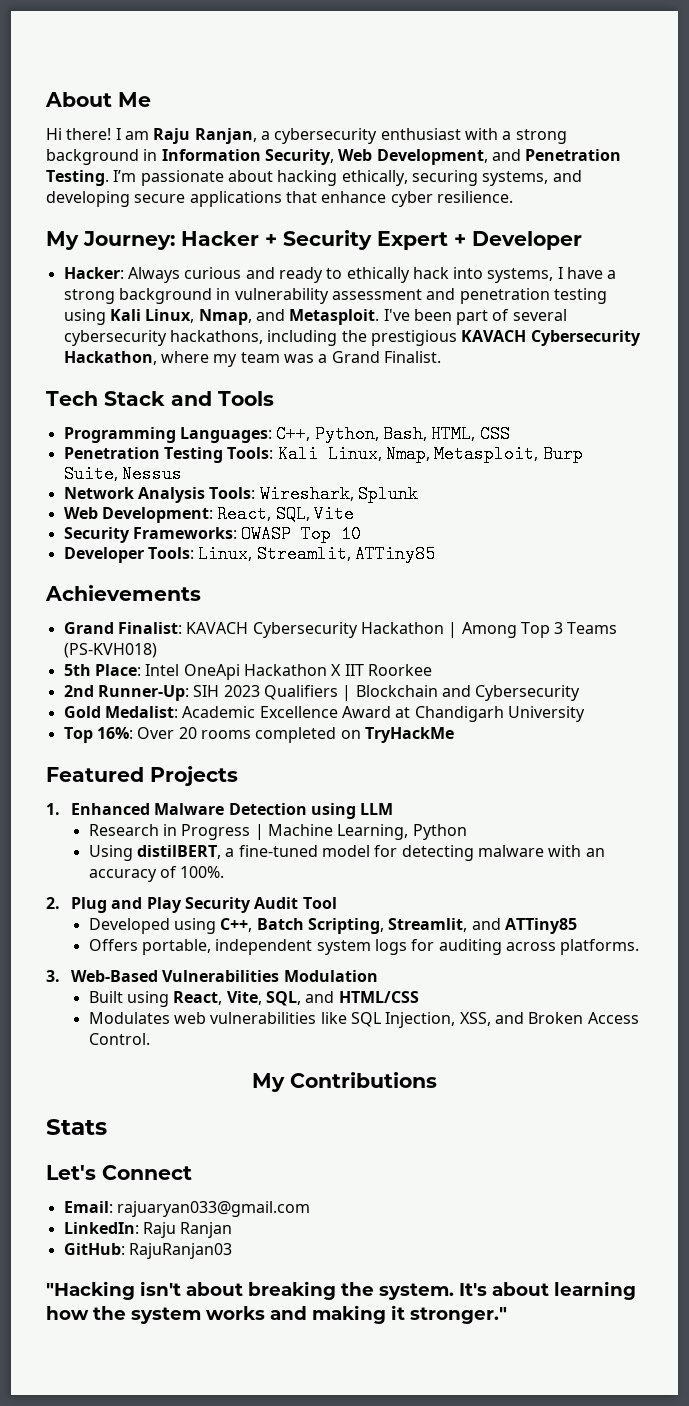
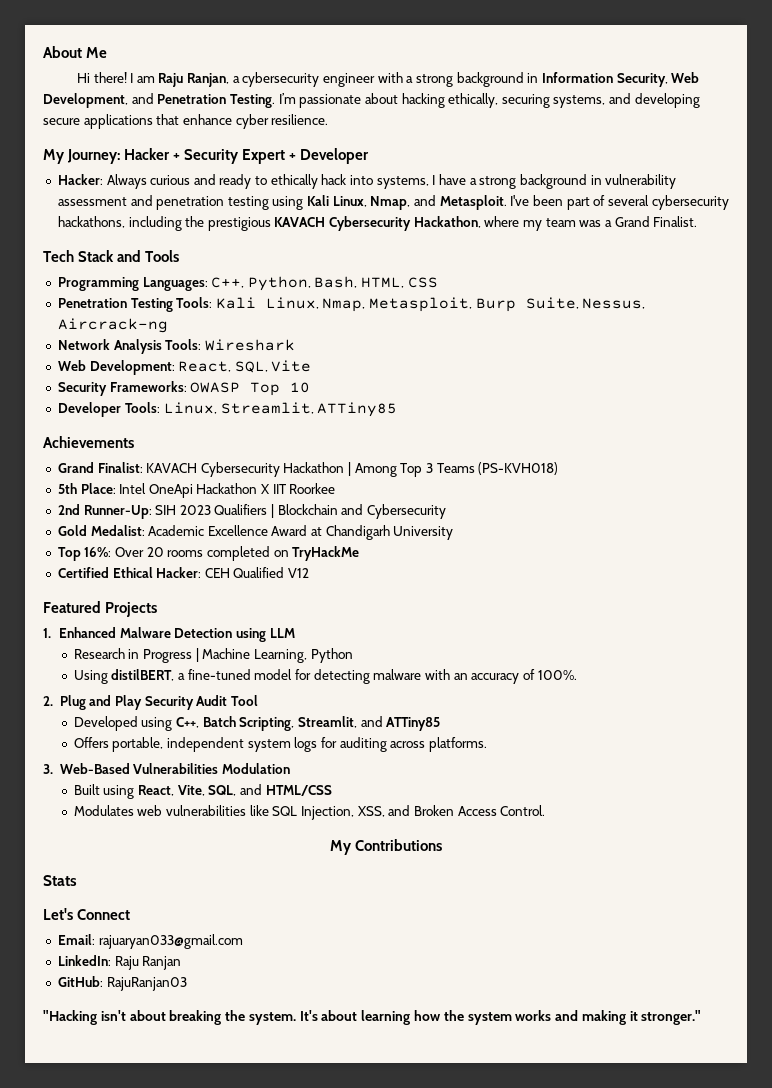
[380,128,461,140] enthusiast -> [323,73,376,87] engineer
[121,465,182,483] Nessus -> [582,298,646,309] [57,318,168,333] Nessus, Aircrack-ng
[259,485,418,503] Wireshark, Splunk -> [204,339,295,351] Wireshark
(454, 735) none -> [57,567,310,578] // Certified Ethical Hacker: CEH Qualified V12

